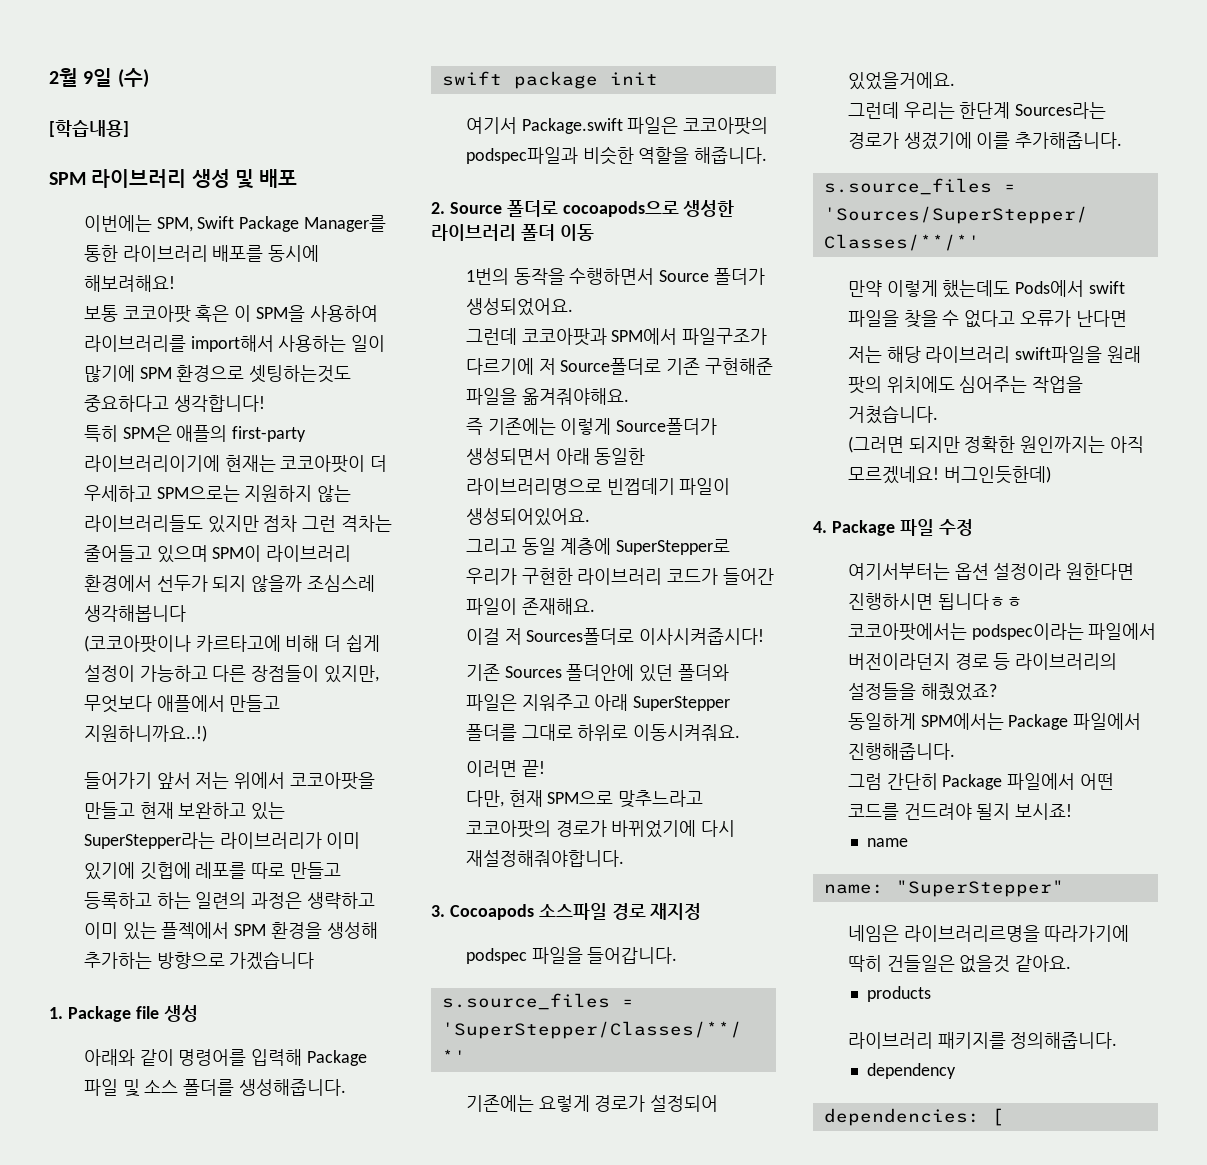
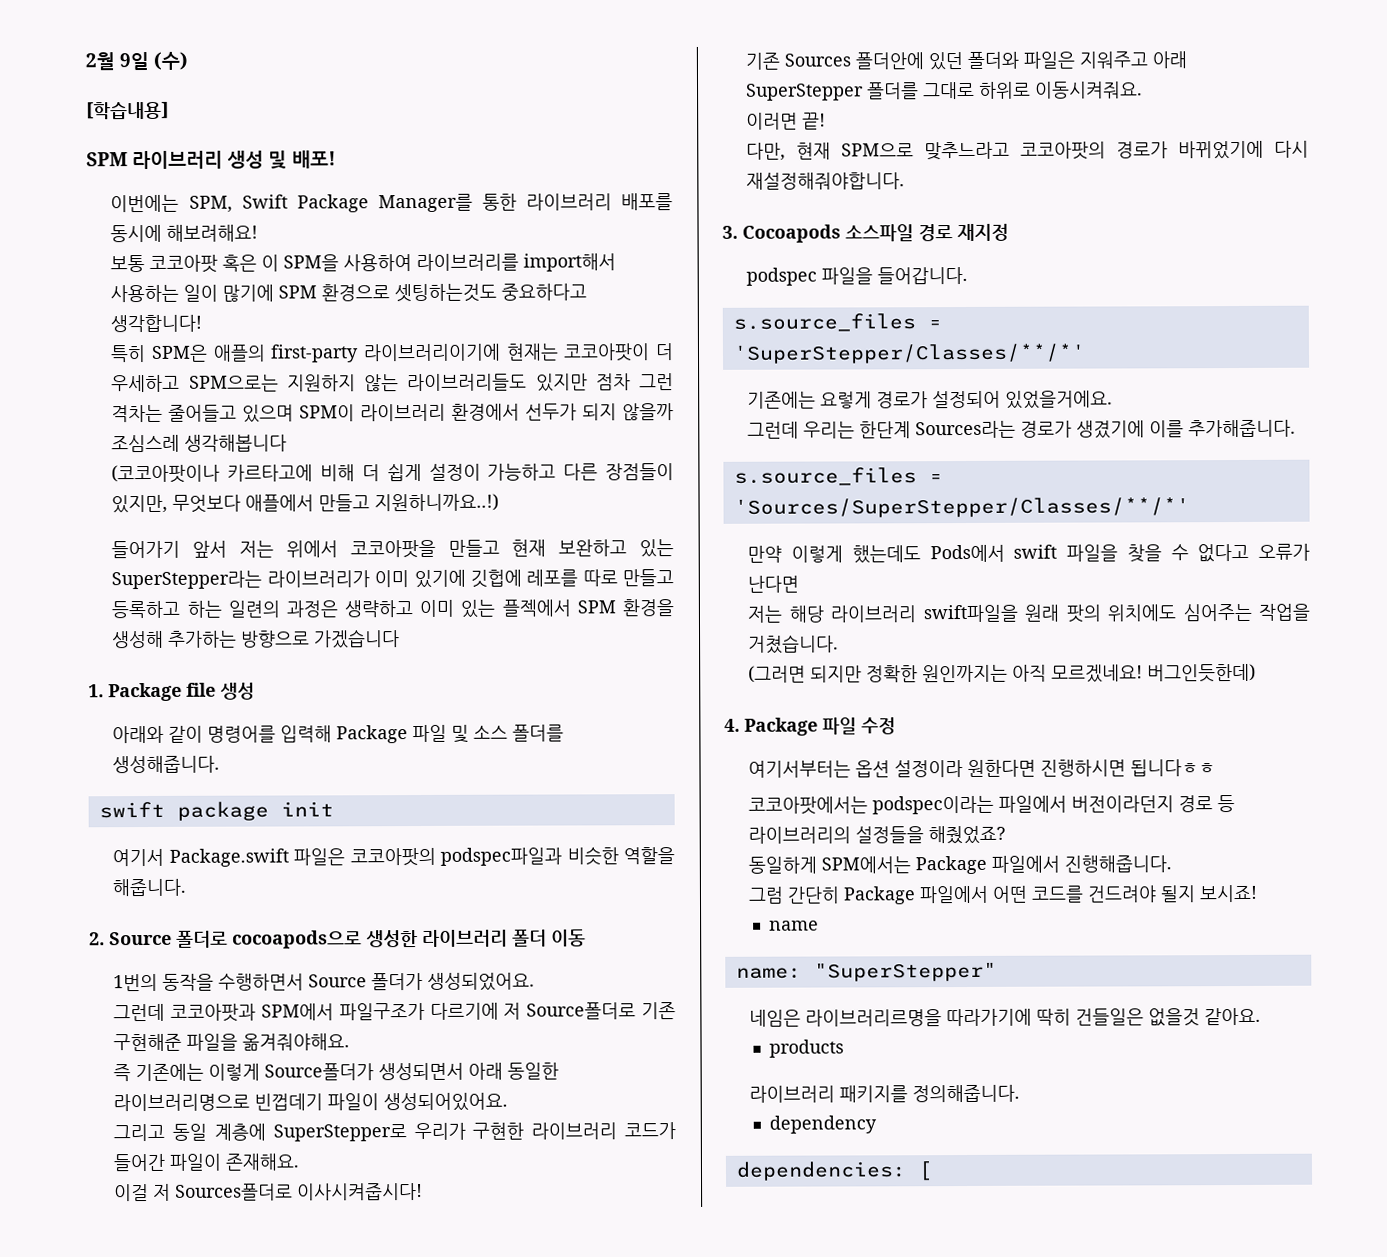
[259,169,298,188] 배포 -> [291,150,336,169] 배포!

